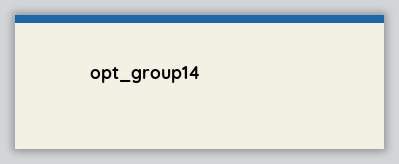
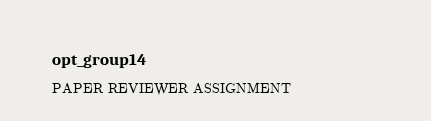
(200, 74) none -> [52,82,291,96] // PAPER REVIEWER ASSIGNMENT

